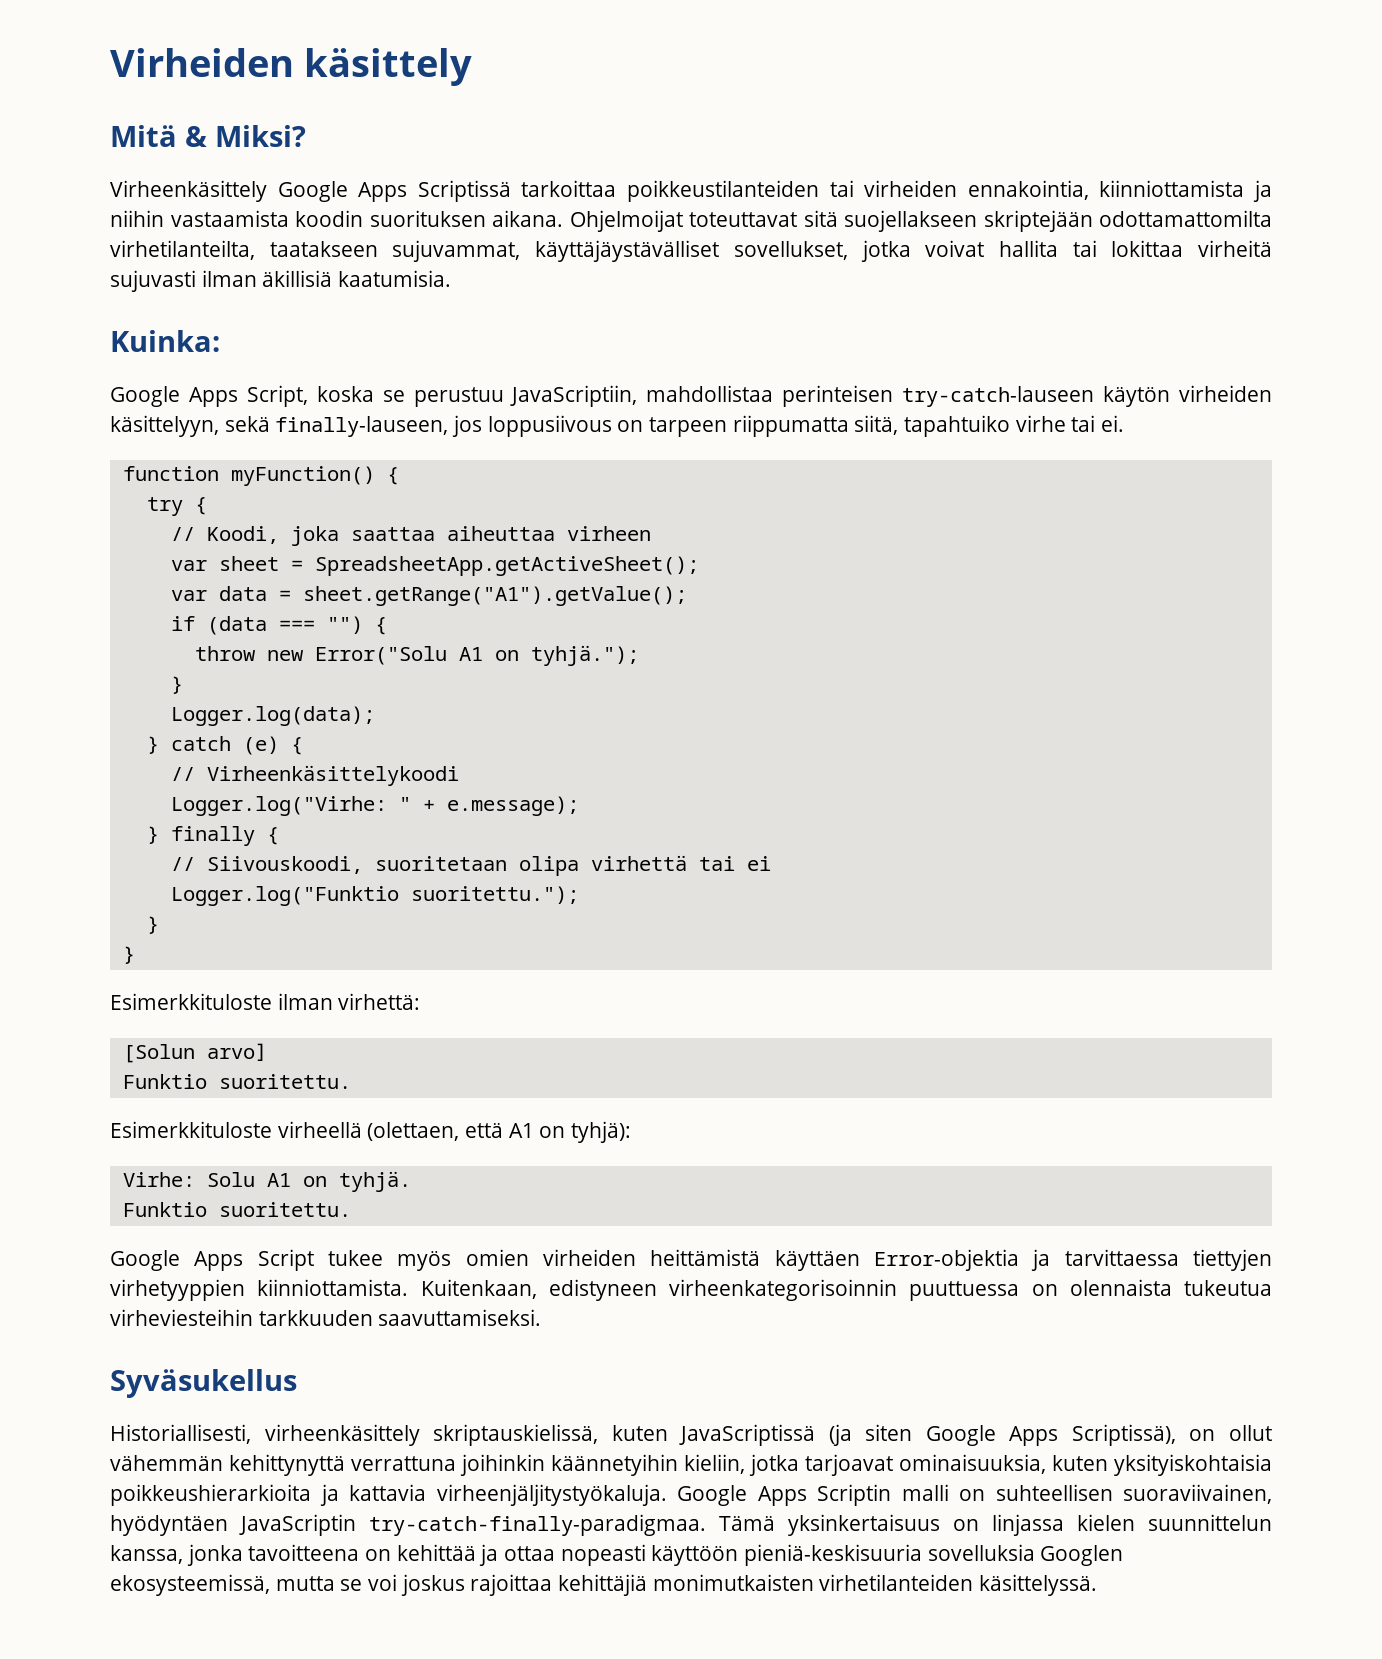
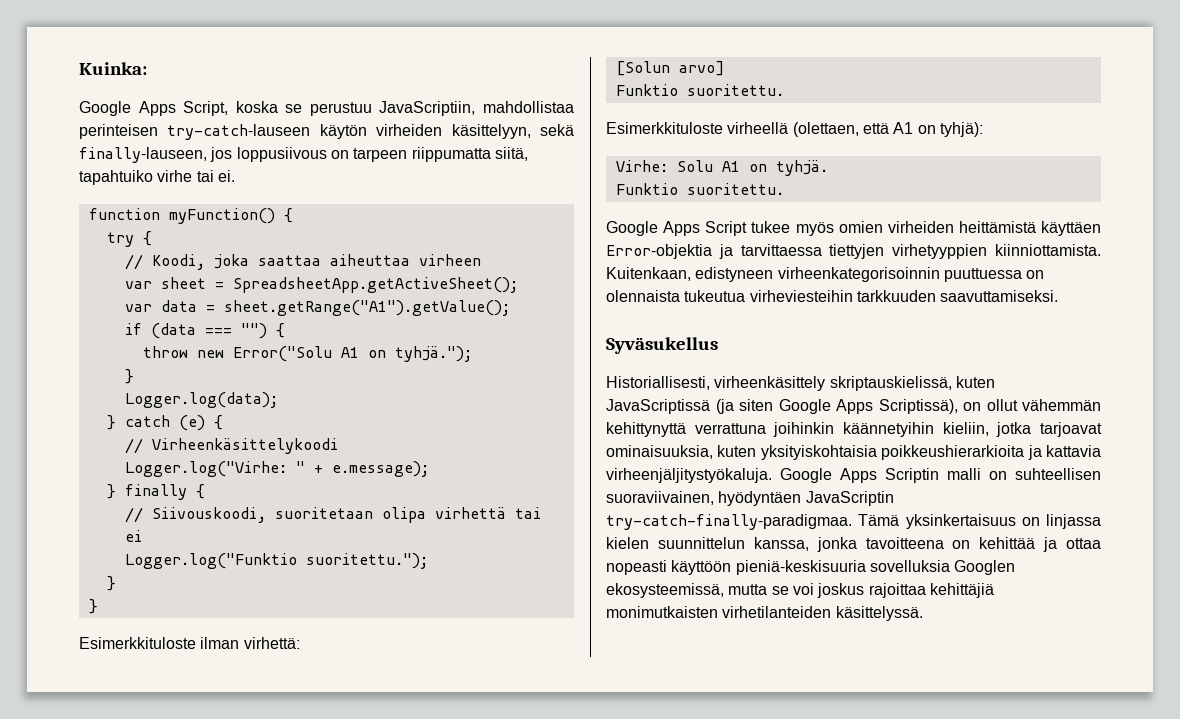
[110,48,473,86] [110,125,306,147] [110,180,1272,202] [110,210,1272,232] [110,240,1273,262] [110,270,452,292] Virheiden käsittely // Mitä & Miksi? // Virheenkäsittely Google Apps Scriptissä tarkoittaa poikkeustilanteiden tai virheiden ennakointia, kiinniottamista ja niihin vastaamista koodin suorituksen aikana. Ohjelmoijat toteuttavat sitä suojellakseen skriptejään odottamattomilta virhetilanteilta, taatakseen sujuvammat, käyttäjäystävälliset sovellukset, jotka voivat hallita tai lokittaa virheitä sujuvasti ilman äkillisiä kaatumisia. // -> (79, 68) none

